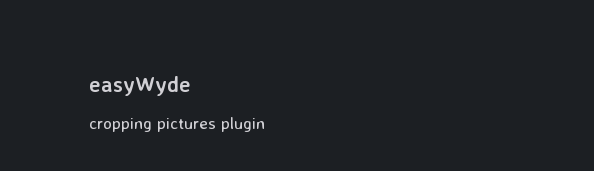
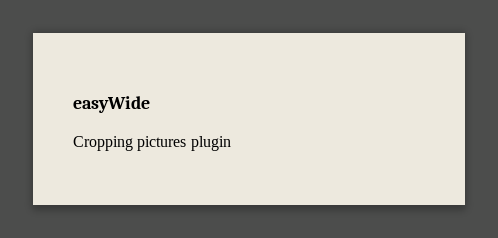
[89,76,191,96] [89,118,152,132] easyWyde // cropping -> [73,96,150,113] [73,136,133,151] easyWide // Cropping

